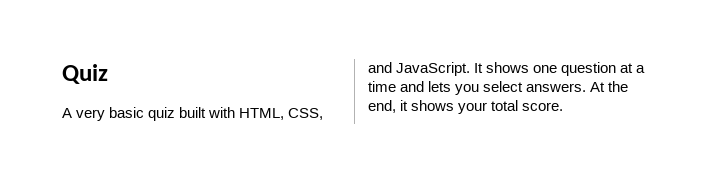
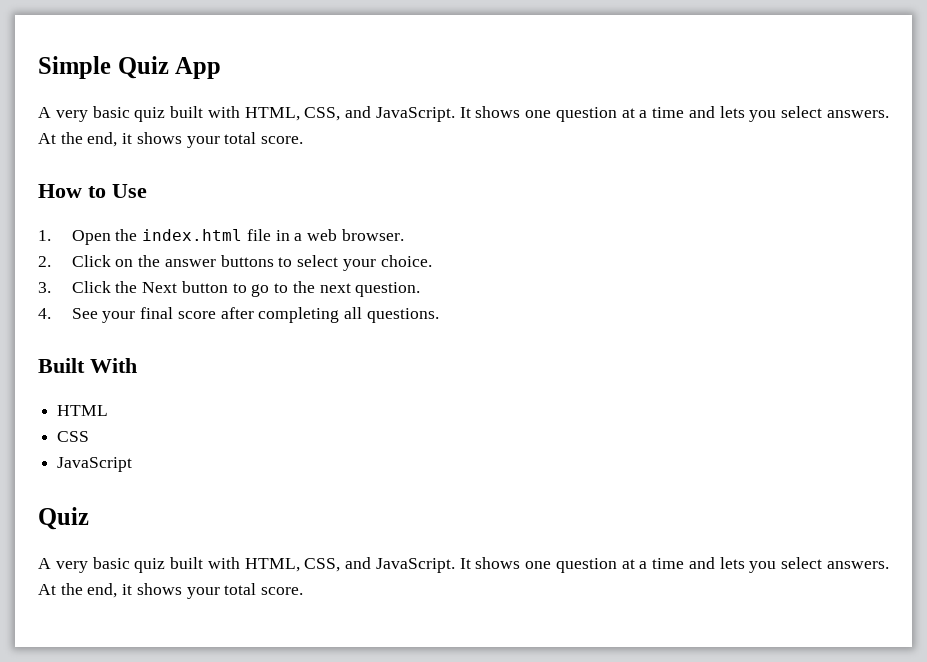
(62, 74) none -> [38,56,222,79] [38,106,890,122] [38,132,304,148] [38,184,147,198] [38,229,404,245] [38,255,432,271] [38,281,421,297] [38,307,439,323] [38,358,137,373] [57,405,109,416] [57,431,90,442] [57,457,133,472] Simple Quiz App // A very basic quiz built with HTML, CSS, and JavaScript. It shows one question at a time and lets you select answers. At the end, it shows your total score. // How to Use // 1. Open the index.html file in a web browser. // 2. Click on the answer buttons to select your choice. // 3. Click the Next button to go to the next question. // 4. See your final score after completing all questions. // Built With // HTML // CSS // JavaScript //

